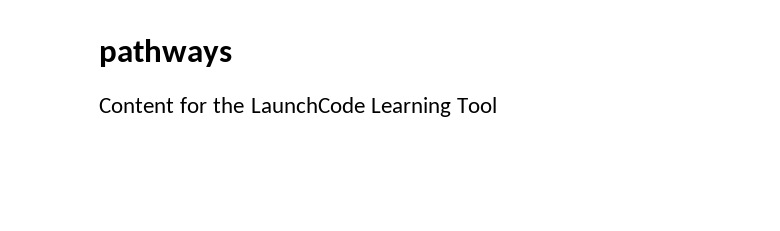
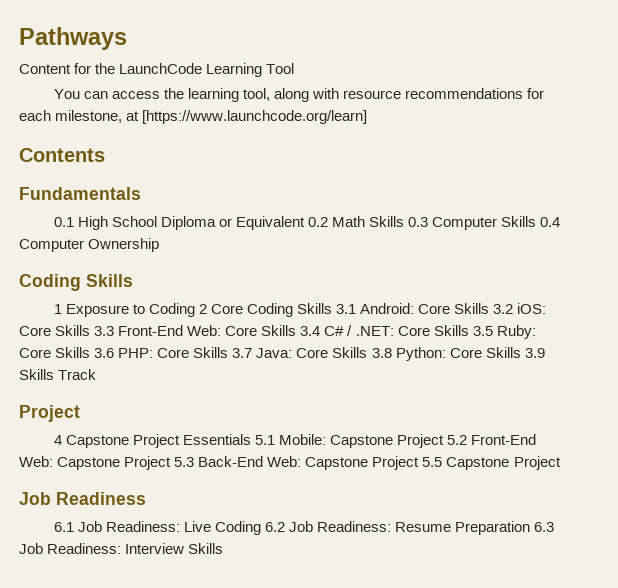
[99,39,232,67] pathways -> [19,27,127,50] Pathways
(498, 105) none -> [53,88,545,102] [19,110,368,124] [19,148,105,162] [19,187,141,200] [53,216,561,230] [19,238,160,252] [19,274,133,291] [53,303,547,317] [19,325,536,339] [19,347,545,361] [19,369,97,380] [19,405,80,422] [53,434,537,448] [19,456,561,470] [19,492,146,505] [53,521,555,535] [19,543,224,554] // You can access the learning tool, along with resource recommendations for each milestone, at [https://www.launchcode.org/learn] // Contents // Fundamentals // 0.1 High School Diploma or Equivalent 0.2 Math Skills 0.3 Computer Skills 0.4 Computer Ownership // Coding Skills // 1 Exposure to Coding 2 Core Coding Skills 3.1 Android: Core Skills 3.2 iOS: Core Skills 3.3 Front-End Web: Core Skills 3.4 C# / .NET: Core Skills 3.5 Ruby: Core Skills 3.6 PHP: Core Skills 3.7 Java: Core Skills 3.8 Python: Core Skills 3.9 Skills Track // Project // 4 Capstone Project Essentials 5.1 Mobile: Capstone Project 5.2 Front-End Web: Capstone Project 5.3 Back-End Web: Capstone Project 5.5 Capstone Project // Job Readiness // 6.1 Job Readiness: Live Coding 6.2 Job Readiness: Resume Preparation 6.3 Job Readiness: Interview Skills

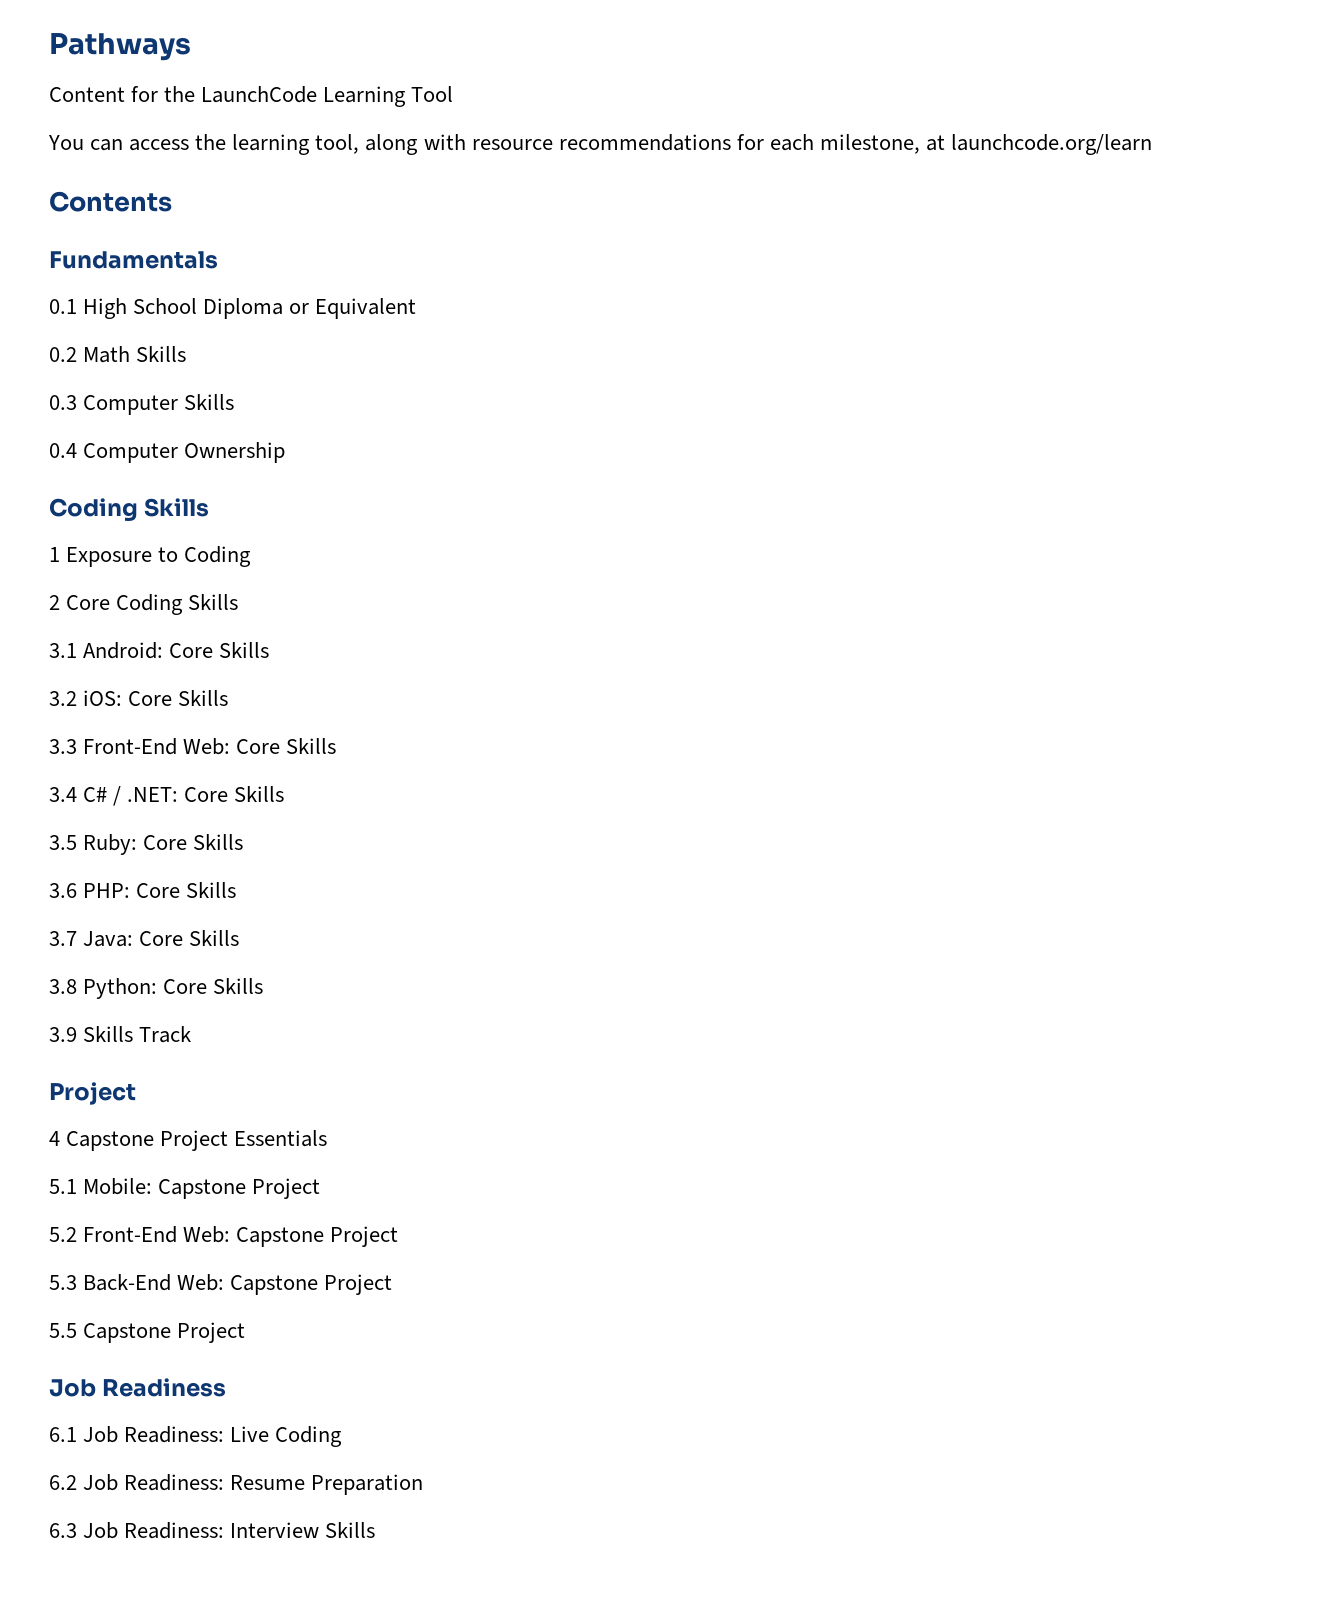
[142,110,368,124] [https://www.launchcode.org/learn] -> [951,134,1153,155] launchcode.org/learn
(305, 223) none -> (417, 308) //
(405, 221) none -> (187, 354) //
(537, 221) none -> (235, 402) //
(195, 310) none -> (252, 556) //
(333, 308) none -> (239, 602) //
(490, 308) none -> (270, 650) //
(91, 330) none -> (229, 698) //
(297, 330) none -> (337, 746) //
(469, 330) none -> (285, 794) //
(91, 352) none -> (244, 842) //
(229, 352) none -> (237, 890) //
(368, 352) none -> (240, 938) //
(521, 352) none -> (264, 986) //
(251, 439) none -> (328, 1138) //
(445, 441) none -> (321, 1188) //
(172, 463) none -> (399, 1236) //
(420, 463) none -> (393, 1284) //
(261, 528) none -> (343, 1436) //
(531, 528) none -> (424, 1484) //

